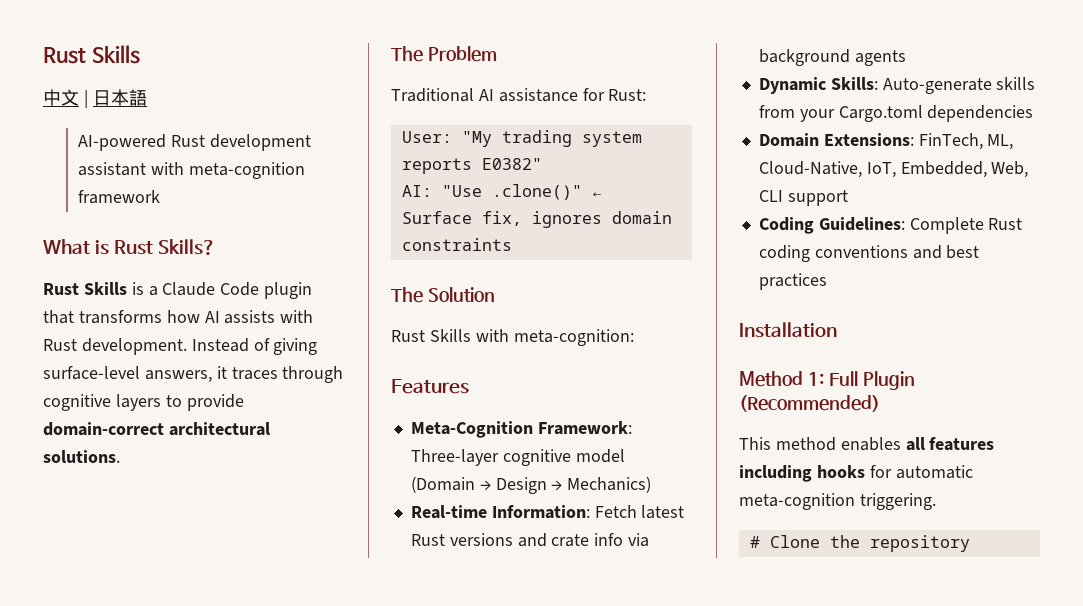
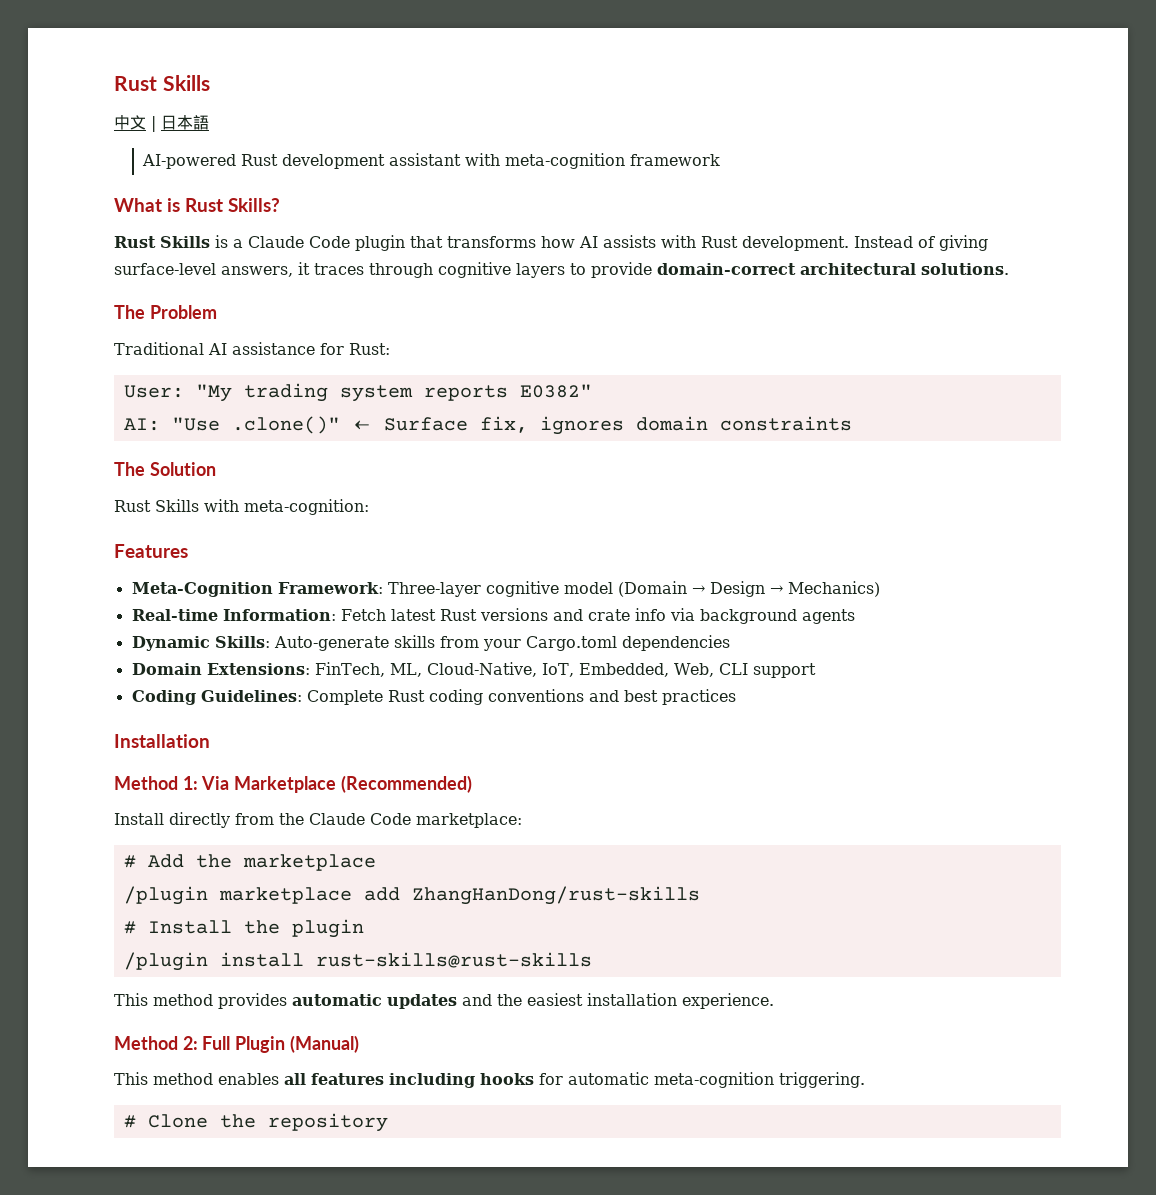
(824, 379) none -> [201,775,472,793] [114,812,522,828] [123,854,376,871] [123,886,700,905] [123,919,364,938] [123,952,592,971] [114,993,774,1009] [114,1036,198,1050] Via Marketplace (Recommended) // Install directly from the Claude Code marketplace: // # Add the marketplace // /plugin marketplace add ZhangHanDong/rust-skills // # Install the plugin // /plugin install rust-skills@rust-skills // This method provides automatic updates and the easiest installation experience. // Method 2:
[739,395,880,412] (Recommended) -> [289,1035,359,1053] (Manual)

